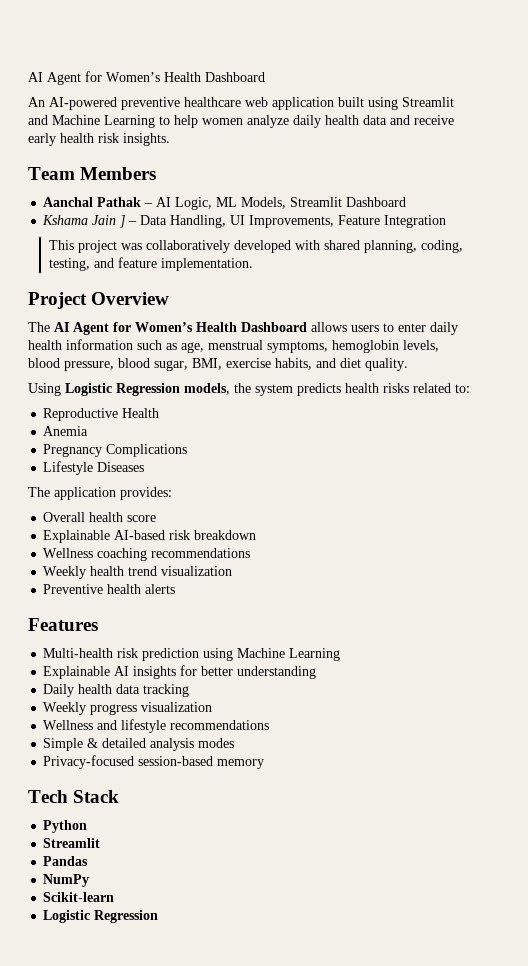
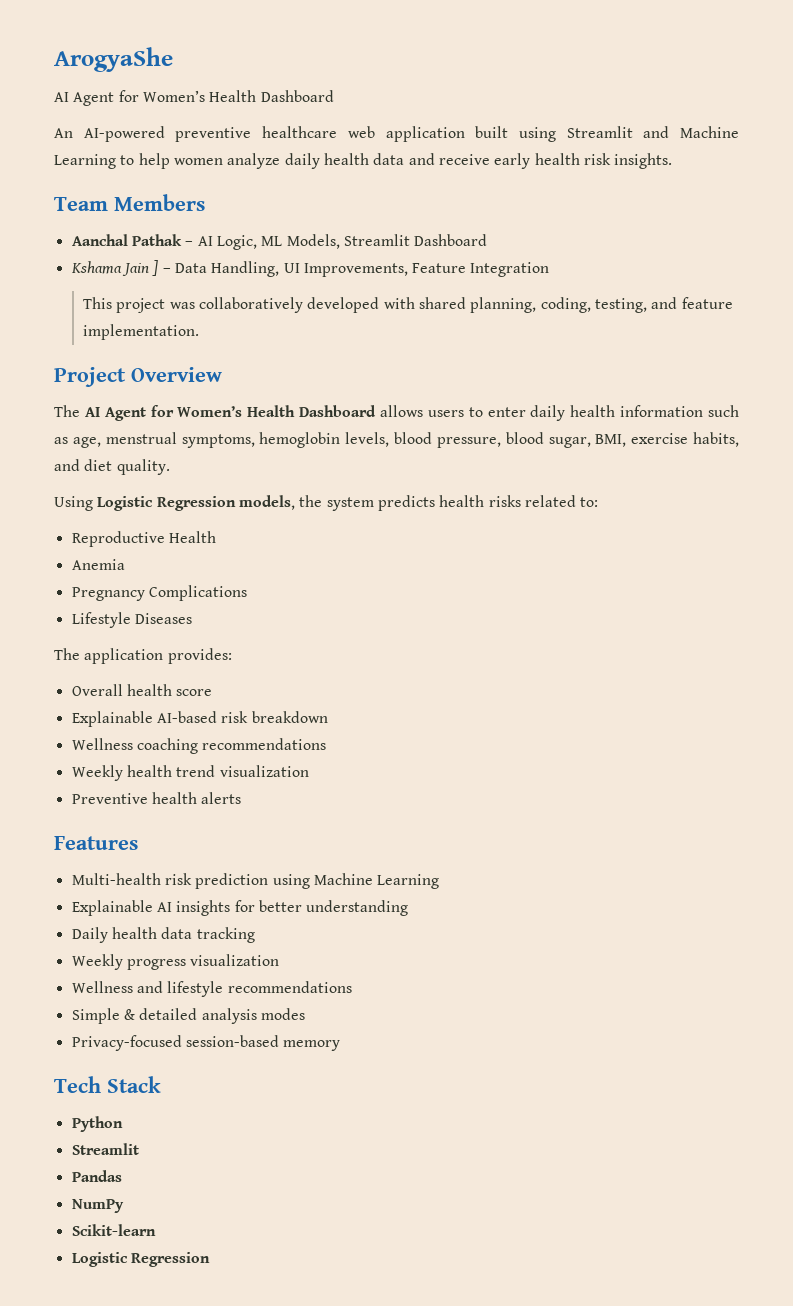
(28, 77) none -> [54,47,173,72] ArogyaShe //

